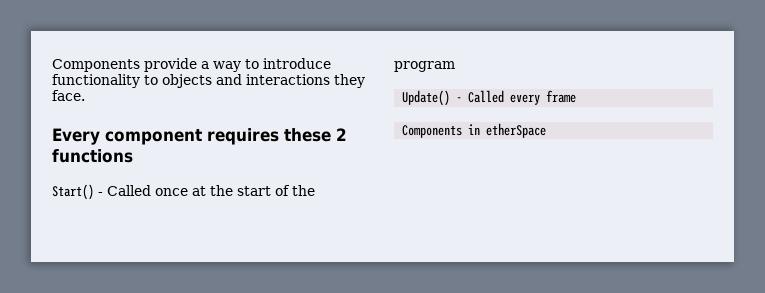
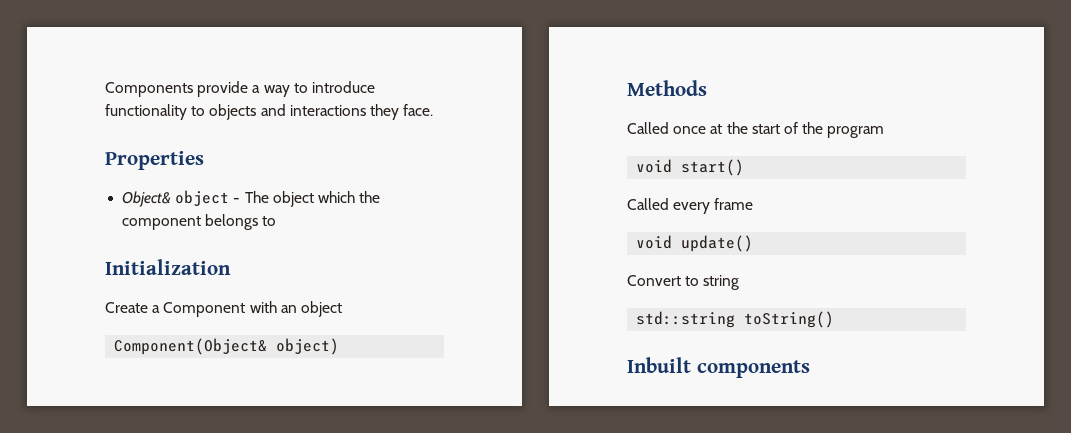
[52,128,347,145] [52,149,133,163] [52,184,103,200] Every component requires these 2 functions // Start() - -> [105,151,204,170] [122,190,381,207] [122,214,277,230] [105,259,231,275] [105,301,342,317] [114,338,340,355] [627,80,707,96] Properties // Object& object - The object which the component belongs to // Initialization // Create a Component with an object // Component(Object& object) // Methods //
[402,90,463,106] Update() - -> [636,159,745,176] void start() //
[402,123,547,138] Components in etherSpace -> [636,235,754,252] [627,275,740,290] [636,311,835,328] [627,357,810,378] void update() // Convert to string // std::string toString() // Inbuilt components

